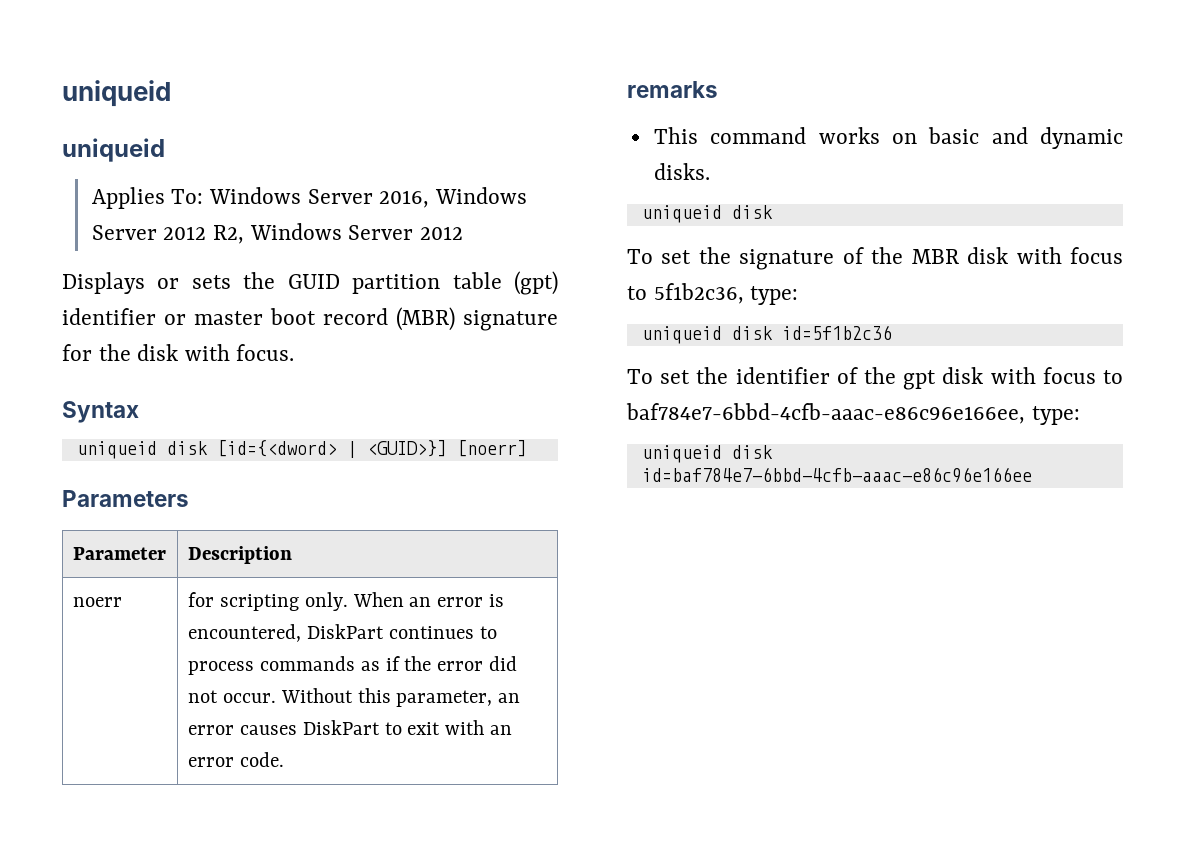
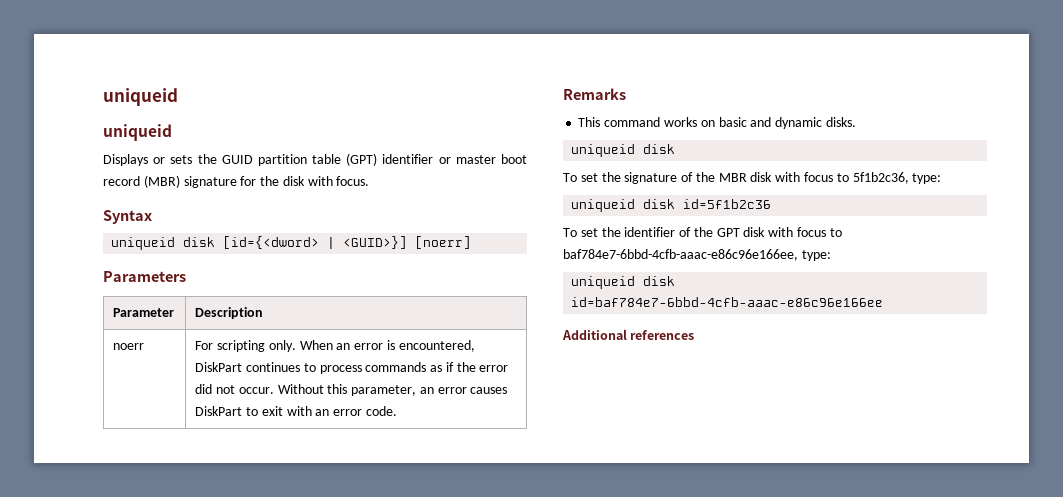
[91,187,527,209] [91,223,463,244] // Applies To: Windows Server 2016, Windows Server 2012 R2, Windows Server 2012 -> (172, 132) none
[514,271,558,295] (gpt) -> [346,153,378,166] (GPT)
[187,592,214,607] for -> [195,341,214,350] For
[627,81,718,98] remarks -> [563,88,626,100] Remarks
[903,370,937,390] gpt -> [716,228,740,237] GPT
(1032, 475) none -> [562,329,695,340] // Additional references

